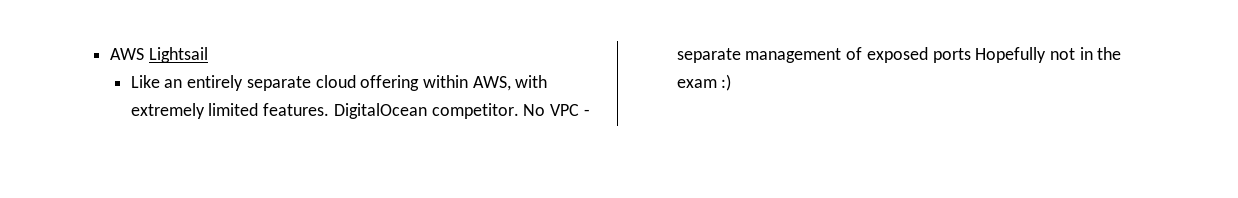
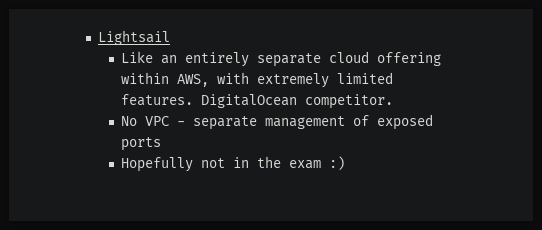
[110,48,145,60] AWS -> (97, 37) none
(519, 111) none -> (394, 101) //
(971, 55) none -> (162, 144) //

